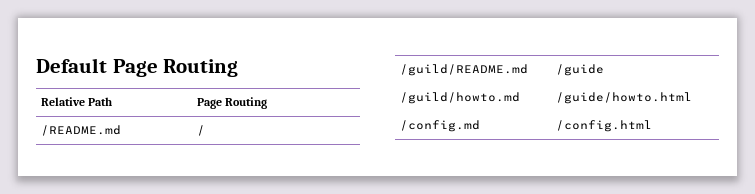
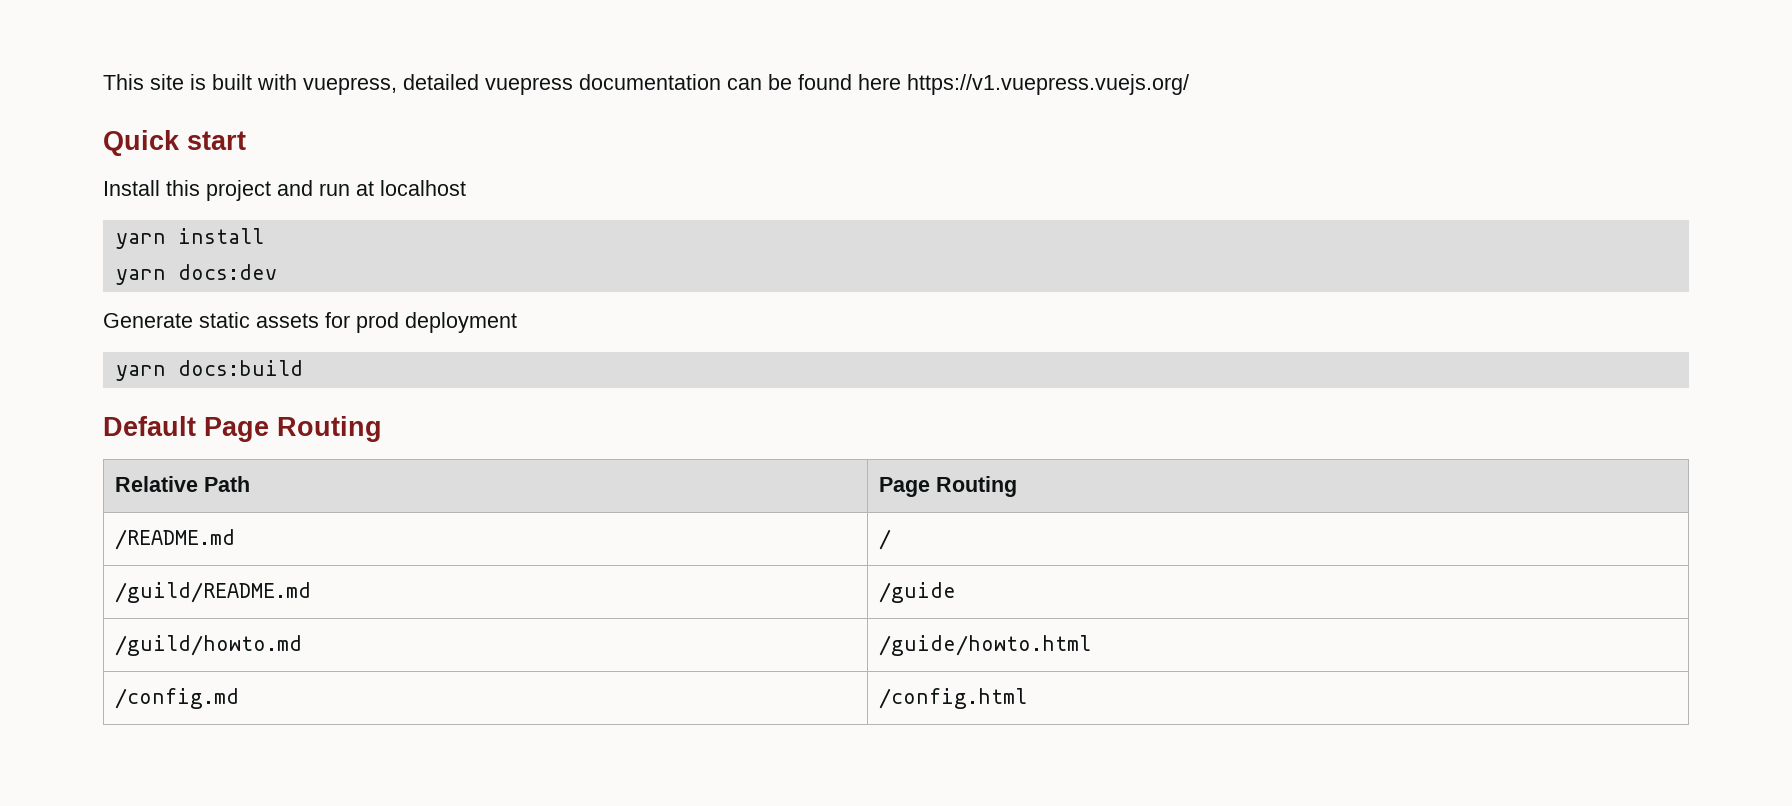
(36, 65) none -> [103,74,1189,95] [103,130,246,156] [103,180,466,201] [115,228,264,249] [115,264,277,285] [103,312,517,333] [115,360,303,381] This site is built with vuepress, detailed vuepress documentation can be found here https://v1.vuepress.vuejs.org/ // Quick start // Install this project and run at localhost // yarn install // yarn docs:dev // Generate static assets for prod deployment // yarn docs:build //

